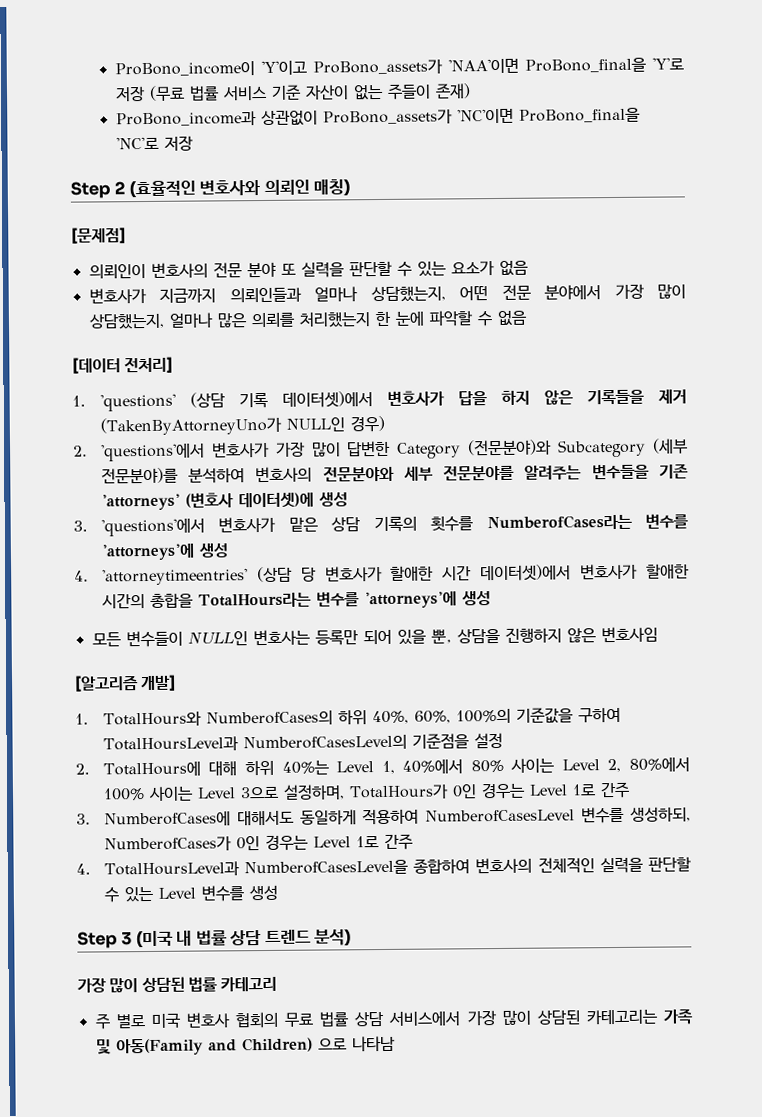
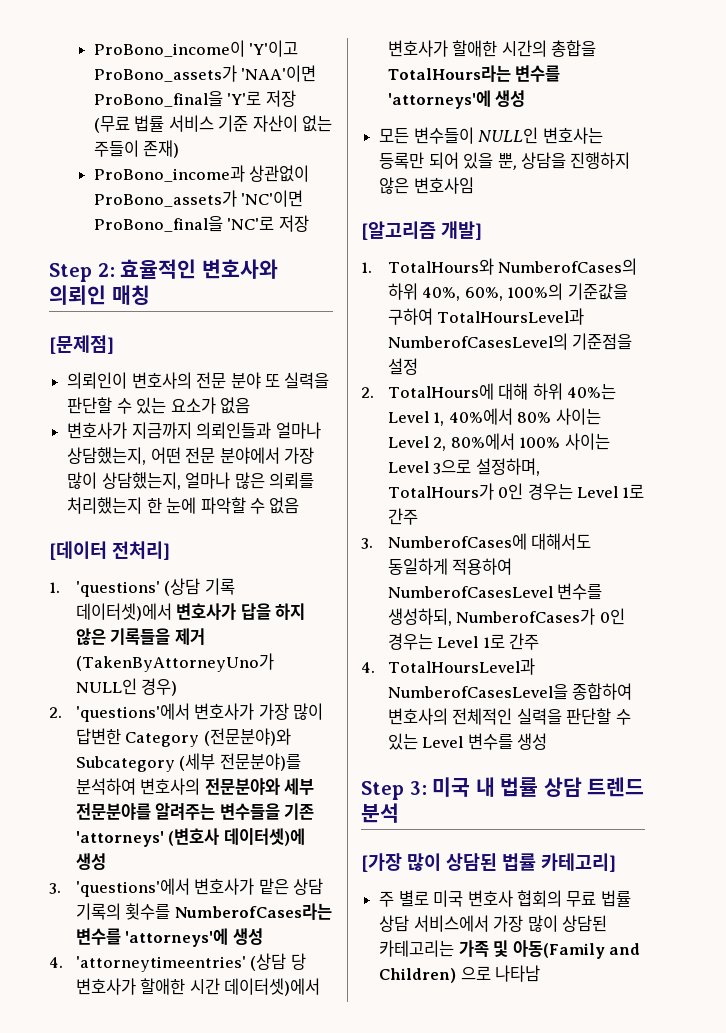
[114,180,196,199] 2 (효율적인 -> [97,259,197,279] 2: 효율적인
[313,179,351,197] 매칭) -> [111,285,150,305] 매칭
[121,930,174,949] 3 (미국 -> [409,777,471,797] 3: 미국
[314,929,352,947] [77,977,107,993] 분석) // 가장 -> [361,803,399,823] [361,853,402,872] 분석 // [가장
[220,976,278,992] 카테고리 -> [541,853,616,872] 카테고리]

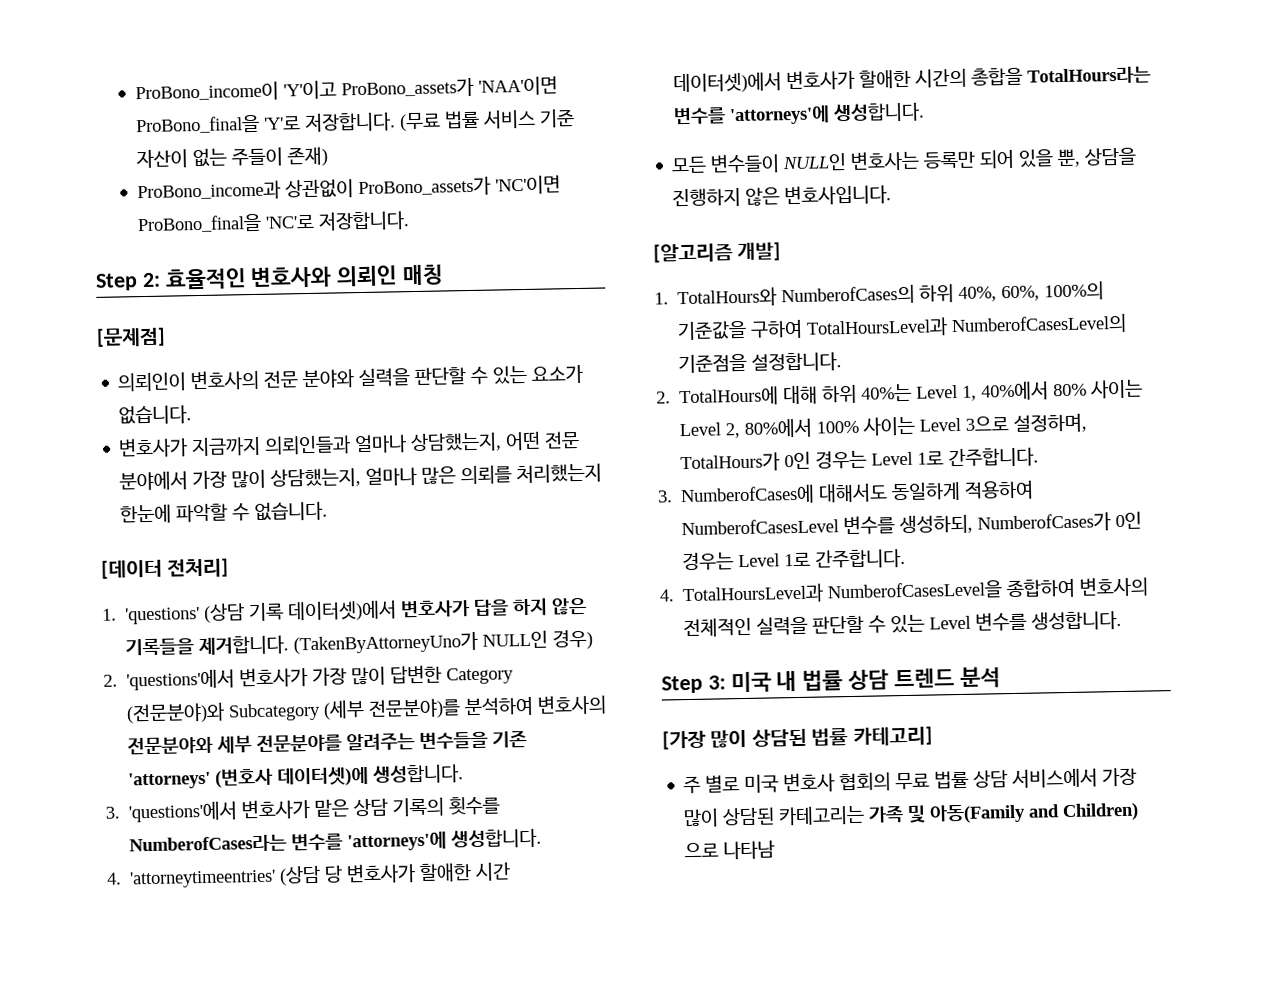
[265,90,296,107] 저장 -> [303,112,396,133] 저장합니다.
[278,215,309,232] 저장 -> [317,211,410,231] 저장합니다.
[230,372,280,389] 분야 또 -> [302,369,356,389] 분야와
[219,397,250,414] 없음 -> [118,405,193,425] 없습니다.
[146,497,197,514] 한 눈에 -> [120,504,173,524] 한눈에
[269,497,300,514] 없음 -> [254,501,329,522] 없습니다.
[174,628,205,645] 제거 -> [198,635,290,656] 제거합니다.
[75,853,106,870] 생성 -> [372,764,465,784] 생성합니다.
[232,928,263,945] 생성 -> [450,828,543,849] 생성합니다.
[495,90,526,107] 생성 -> [832,102,926,123] 생성합니다.
[413,177,474,194] 변호사임 -> [784,184,893,206] 변호사입니다.
[387,358,418,375] 설정 -> [751,352,843,372] 설정합니다.
[387,508,418,525] 간주 -> [948,447,1040,468] 간주합니다.
[509,633,540,650] 간주 -> [815,548,907,569] 간주합니다.
[517,733,548,750] 생성 -> [1031,610,1123,631] 생성합니다.

